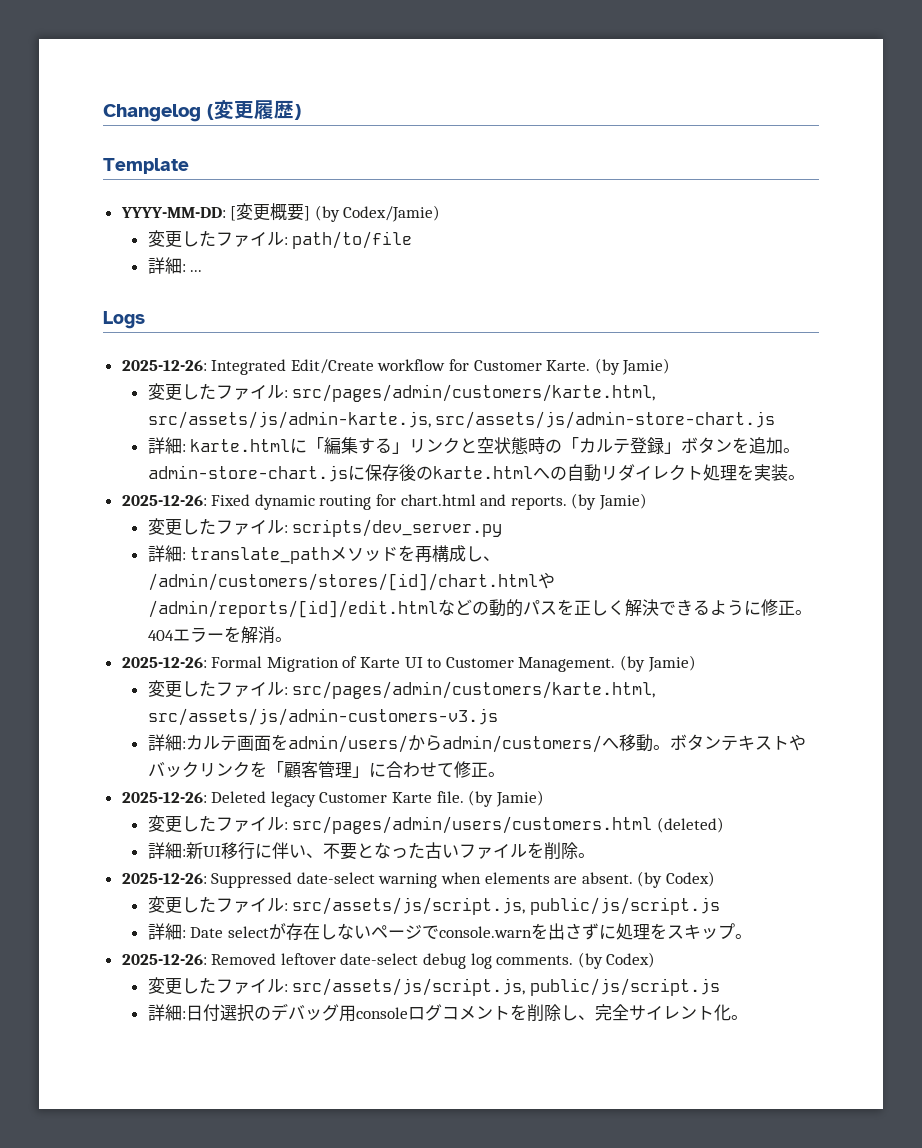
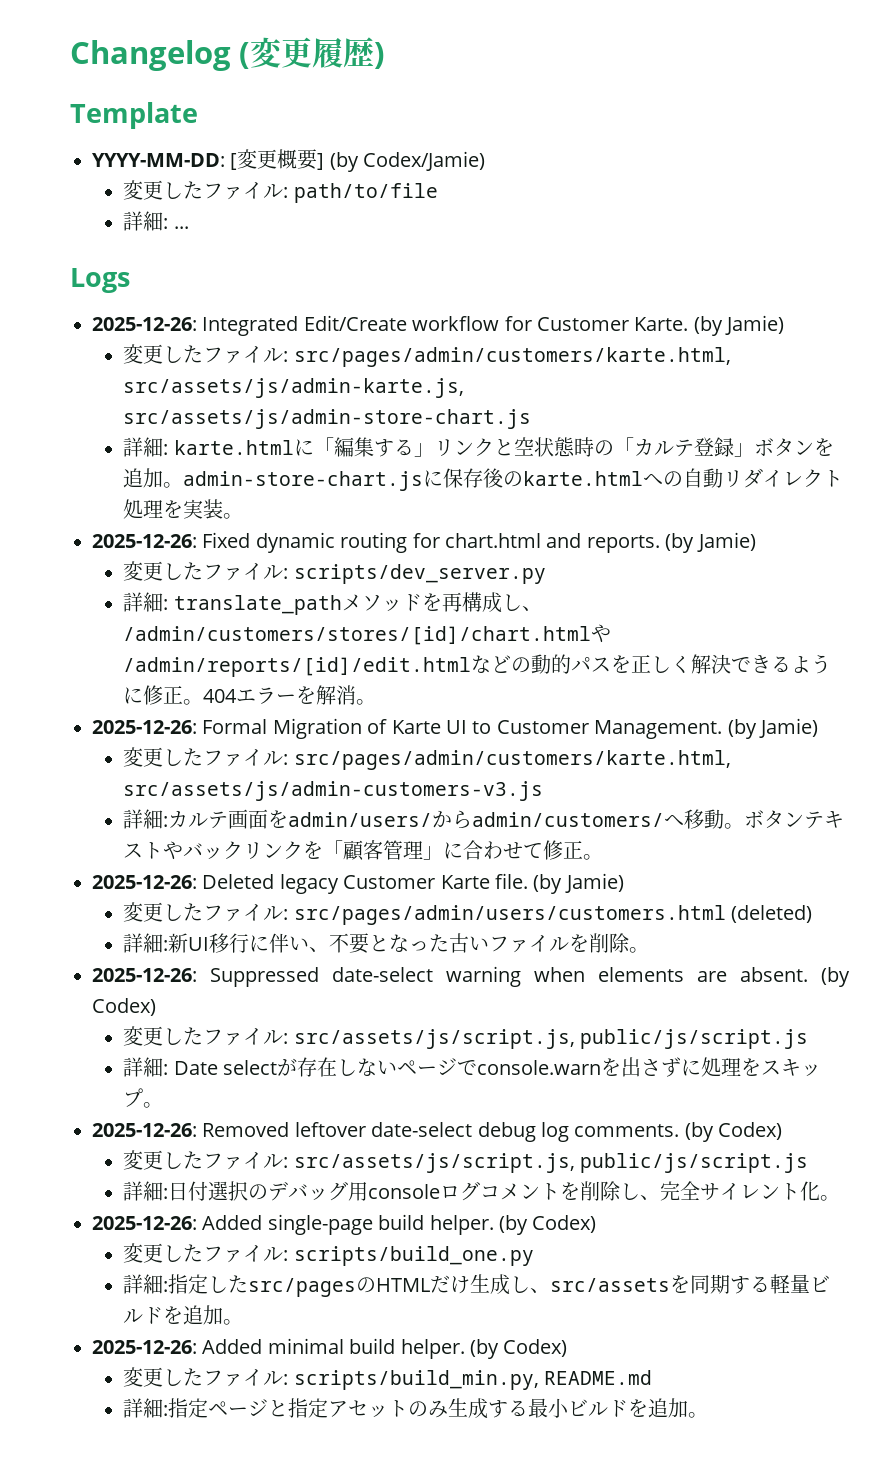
(748, 1017) none -> [92,1214,597,1235] [123,1243,534,1266] [123,1274,831,1297] [123,1305,244,1325] [92,1338,568,1359] [123,1367,653,1390] [123,1398,709,1419] // 2025-12-26: Added single-page build helper. (by Codex) // 変更したファイル: scripts/build_one.py // 詳細:指定したsrc/pagesのHTMLだけ生成し、src/assetsを同期する軽量ビルドを追加。 // 2025-12-26: Added minimal build helper. (by Codex) // 変更したファイル: scripts/build_min.py, README.md // 詳細:指定ページと指定アセットのみ生成する最小ビルドを追加。

